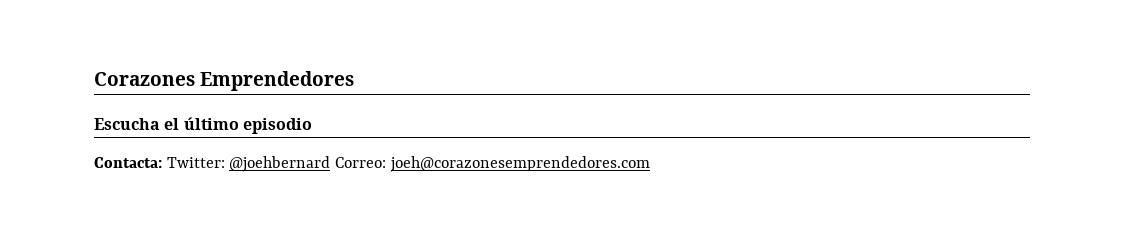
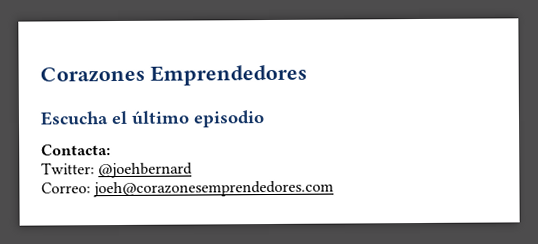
(162, 162) none -> (111, 150) //
(331, 164) none -> (194, 170) //

